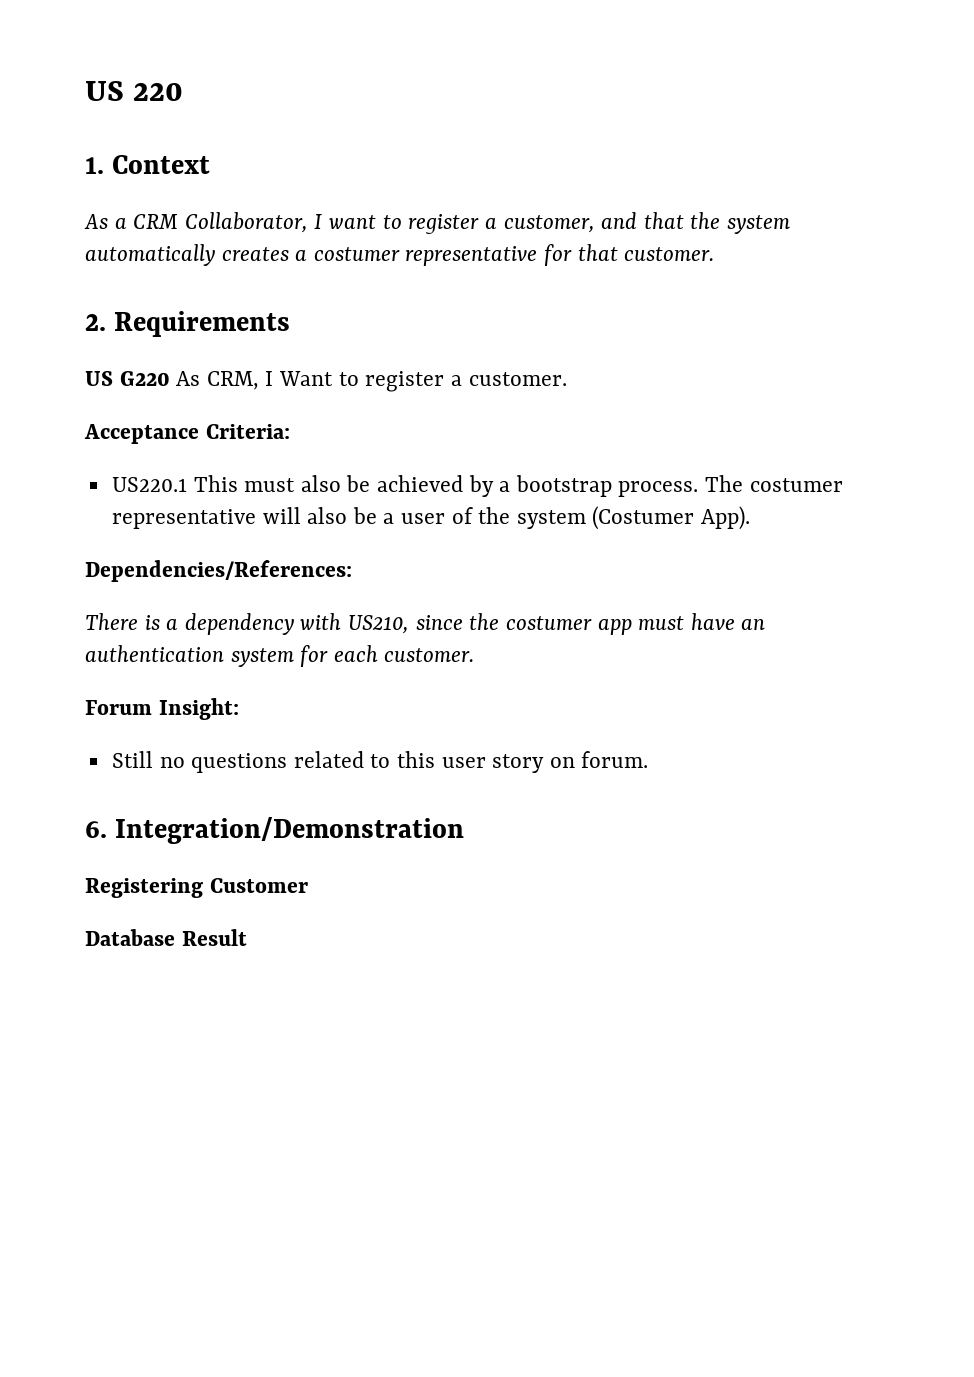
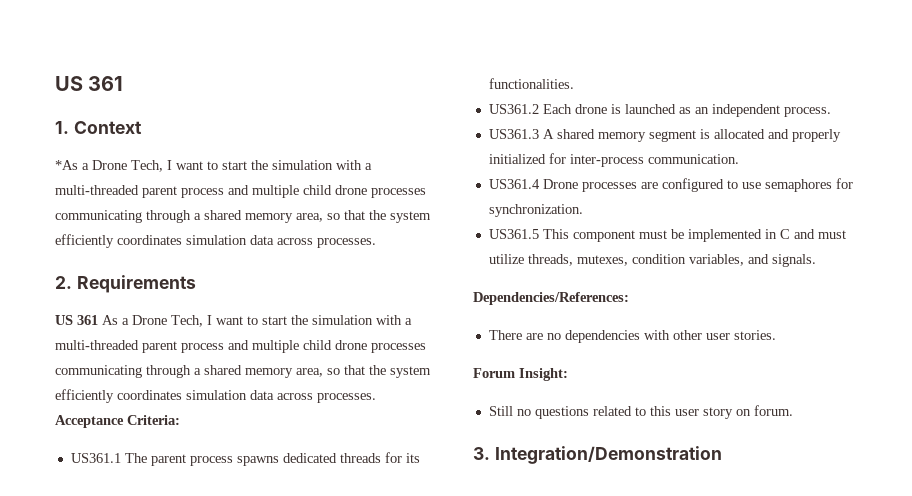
[85,81,184,101] US 220 -> [55,76,124,91] US 361
[84,212,790,234] [85,244,715,266] [85,311,291,337] [85,371,567,392] [84,424,290,444] [111,475,843,497] [111,506,751,530] [85,560,352,582] [85,613,766,635] [85,645,475,667] As a CRM Collaborator, I want to register a customer, and that the system automatically creates a costumer representative for that customer. // 2. Requirements // US G220 As CRM, I Want to register a customer. // Acceptance Criteria: // US220.1 This must also be achieved by a bootstrap process. The costumer representative will also be a user of the system (Costumer App). // Dependencies/References: // There is a dependency with US210, since the costumer app must have an authentication system for each customer. -> [55,160,372,172] [55,185,426,198] [55,210,431,223] [55,234,376,248] [55,275,196,293] [55,315,412,327] [55,340,426,353] [55,365,431,378] [55,389,376,403] [55,415,180,428] [70,452,420,466] [488,78,574,89] [488,104,831,117] [488,129,841,142] [488,153,739,167] [488,178,853,192] [488,204,583,217] [488,229,846,242] [488,254,816,267] [473,292,629,305] [488,330,776,343] *As a Drone Tech, I want to start the simulation with a multi-threaded parent process and multiple child drone processes communicating through a shared memory area, so that the system efficiently coordinates simulation data across processes. // 2. Requirements // US 361 As a Drone Tech, I want to start the simulation with a multi-threaded parent process and multiple child drone processes communicating through a shared memory area, so that the system efficiently coordinates simulation data across processes. Acceptance Criteria: // US361.1 The parent process spawns dedicated threads for its functionalities. // US361.2 Each drone is launched as an independent process. // US361.3 A shared memory segment is allocated and properly initialized for inter-process communication. // US361.4 Drone processes are configured to use semaphores for synchronization. // US361.5 This component must be implemented in C and must utilize threads, mutexes, condition variables, and signals. // Dependencies/References: // There are no dependencies with other user stories.
[85,821,107,838] 6. -> [473,447,490,460] 3.
[85,878,308,898] [85,929,247,946] // Registering Customer // Database Result -> (722, 455) none

